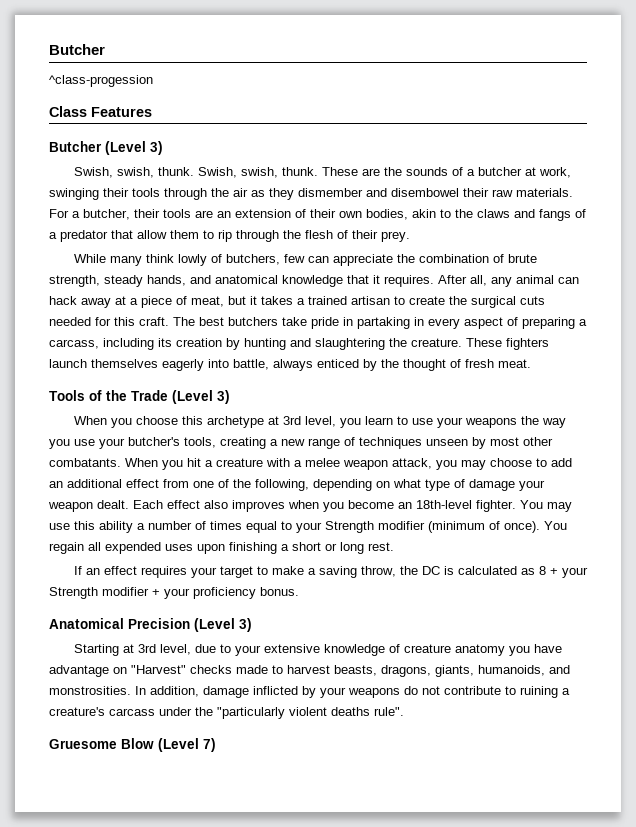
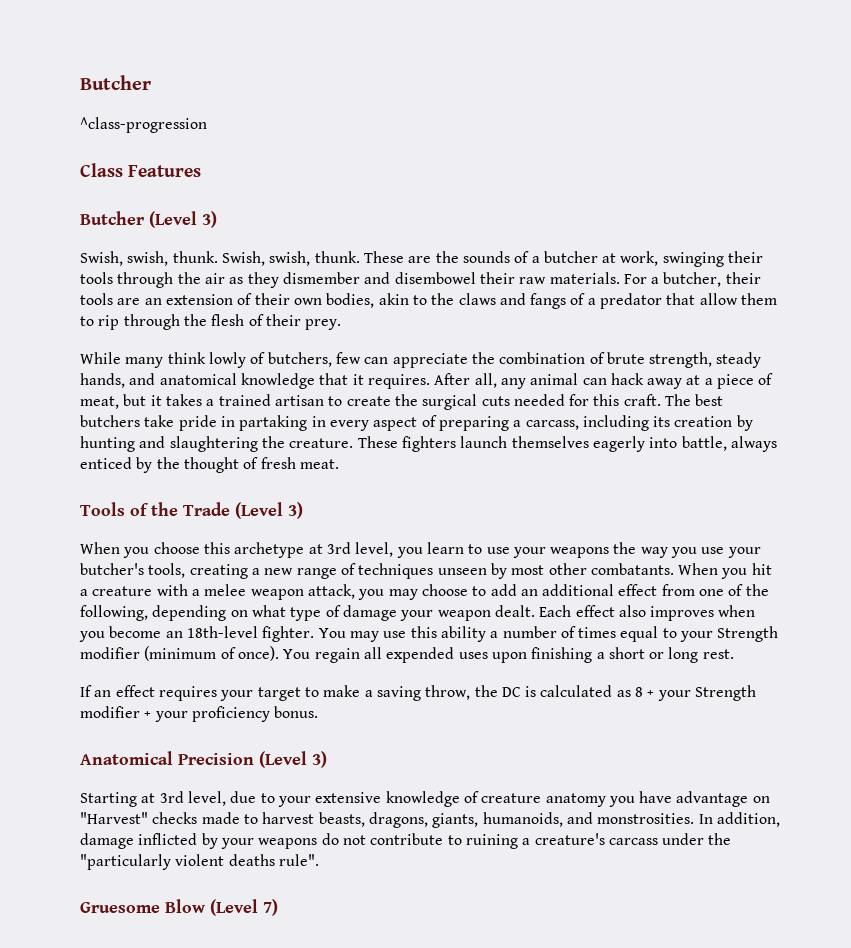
[49,75,153,87] ^class-progession -> [80,117,207,133] ^class-progression

